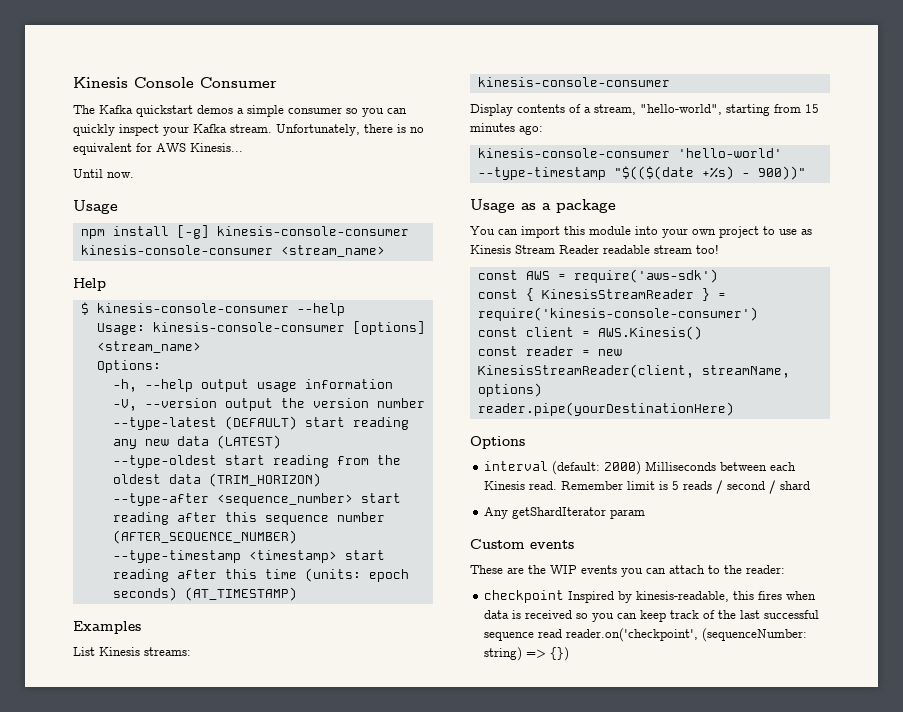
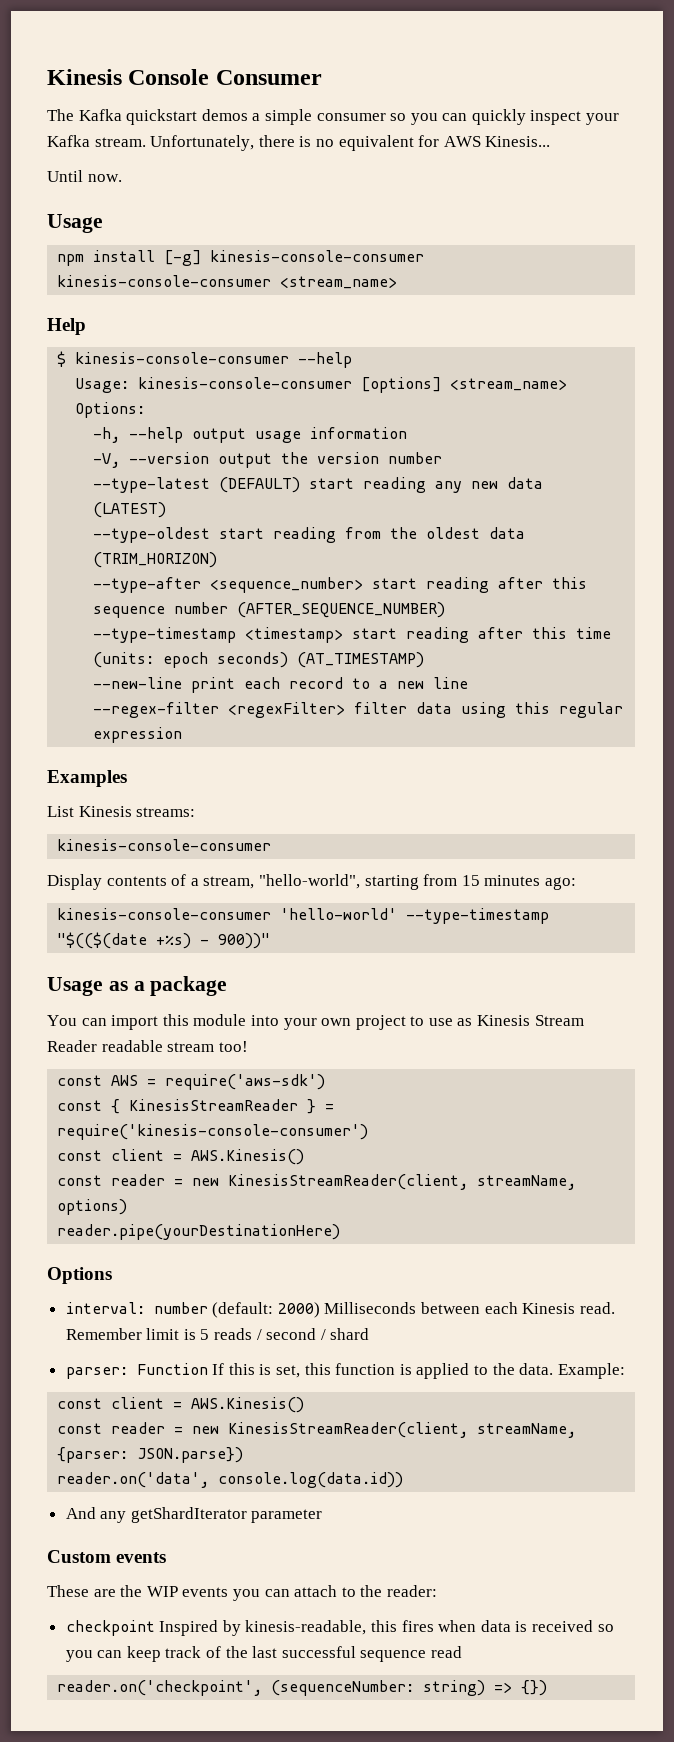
(297, 594) none -> [93,677,469,693] [93,702,624,718] [93,727,183,743] // --new-line print each record to a new line // --regex-filter <regexFilter> filter data using this regular expression
[484,461,549,471] interval -> [65,1302,208,1314] interval: number
[484,507,646,519] Any getShardIterator param -> [65,1363,625,1379] [57,1397,305,1413] [57,1422,577,1438] [57,1447,244,1463] [57,1472,404,1488] [65,1507,323,1523] parser: Function If this is set, this function is applied to the data. Example: // const client = AWS.Kinesis() // const reader = new KinesisStreamReader(client, streamName, {parser: JSON.parse}) // reader.on('data', console.log(data.id)) // And any getShardIterator parameter
(563, 633) none -> (463, 1652) //

